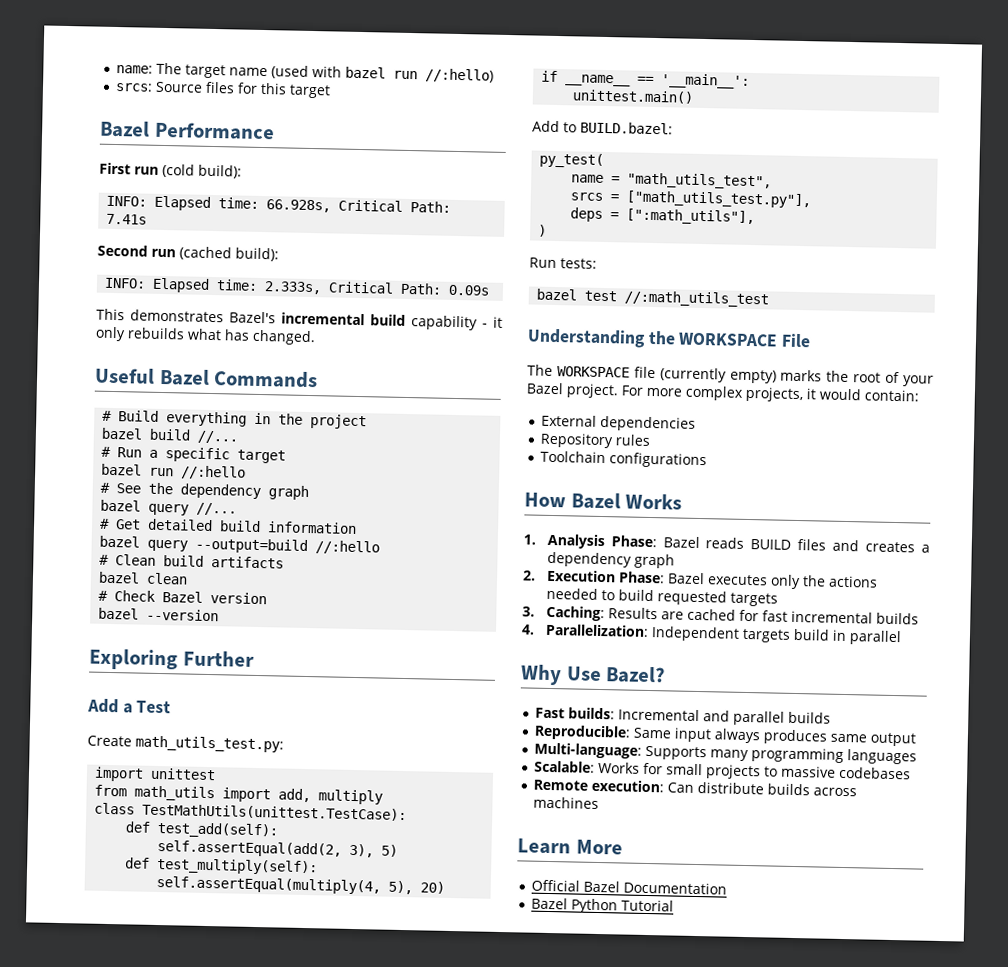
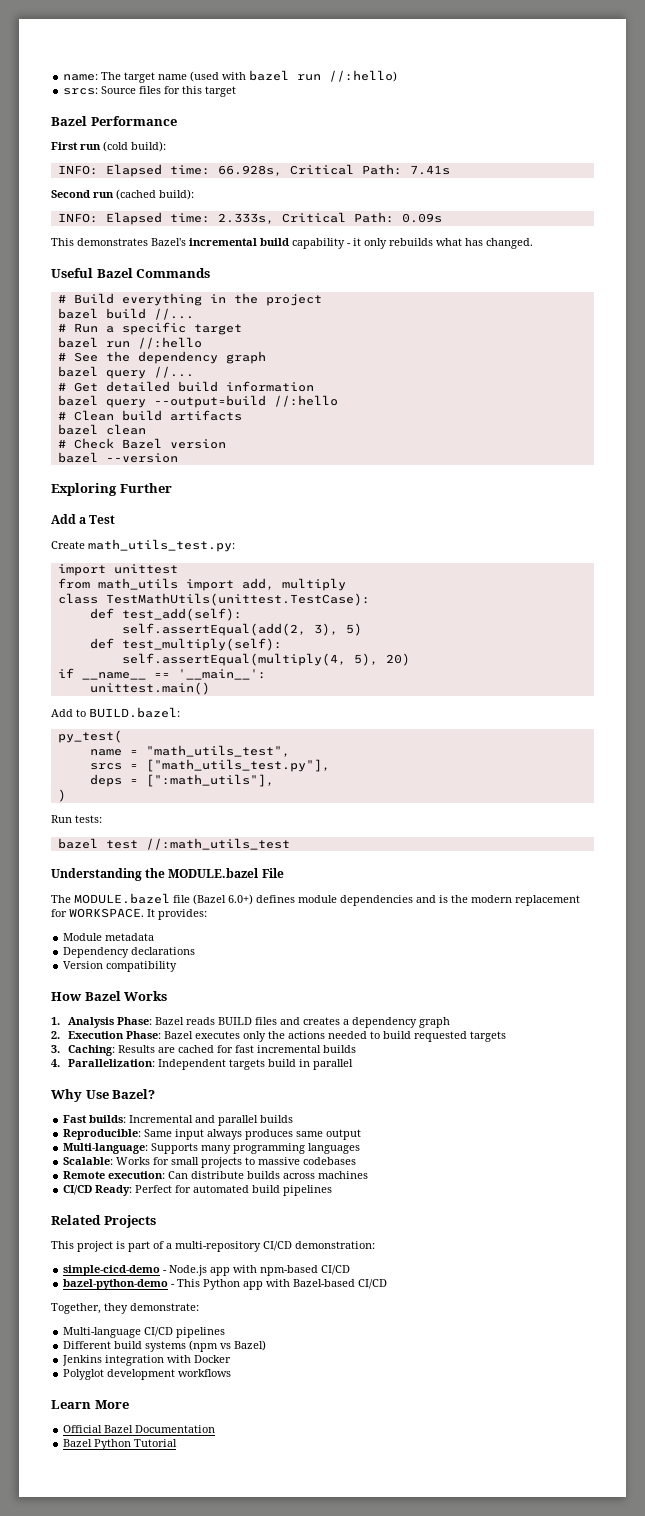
[678,332,779,347] WORKSPACE -> [168,868,260,878] MODULE.bazel
[556,366,935,387] [526,382,919,403] [541,414,697,432] [540,432,652,449] [540,450,708,469] WORKSPACE file (currently empty) marks the root of your Bazel project. For more complex projects, it would contain: // External dependencies // Repository rules // Toolchain configurations -> [74,893,580,906] [51,908,207,920] [63,933,155,941] [63,947,196,958] [63,961,178,972] MODULE.bazel file (Bazel 6.0+) defines module dependencies and is the modern replacement for WORKSPACE. It provides: // Module metadata // Dependency declarations // Version compatibility
(600, 803) none -> [63,1185,333,1196] [51,1215,156,1228] [51,1241,375,1252] [63,1265,351,1276] [63,1279,388,1290] [51,1303,199,1314] [63,1327,226,1338] [63,1340,267,1352] [62,1355,232,1366] [63,1369,232,1380] // CI/CD Ready: Perfect for automated build pipelines // Related Projects // This project is part of a multi-repository CI/CD demonstration: // simple-cicd-demo - Node.js app with npm-based CI/CD // bazel-python-demo - This Python app with Bazel-based CI/CD // Together, they demonstrate: // Multi-language CI/CD pipelines // Different build systems (npm vs Bazel) // Jenkins integration with Docker // Polyglot development workflows

